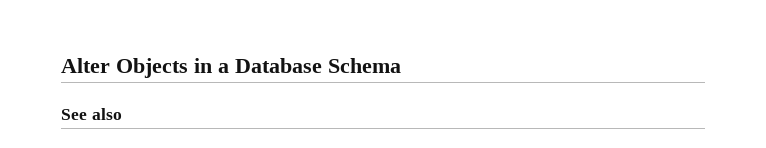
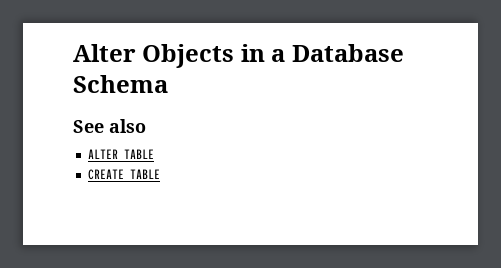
(122, 114) none -> [87,149,154,159] [87,169,160,180] // ALTER TABLE // CREATE TABLE

